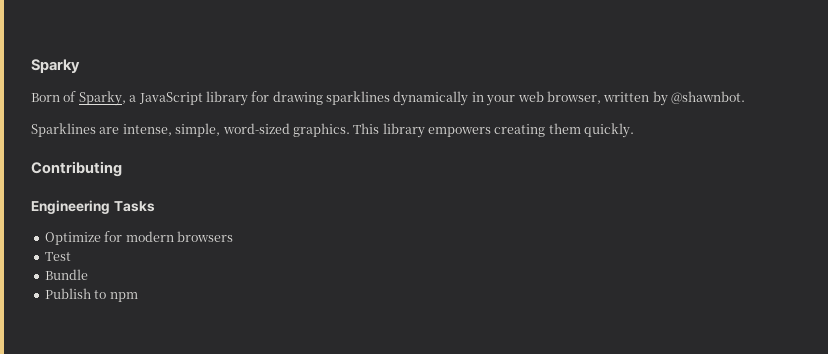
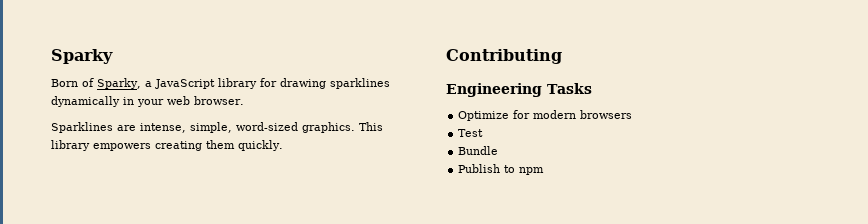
[546,91,745,106] browser, written by @shawnbot. -> [194,96,244,105] browser.

